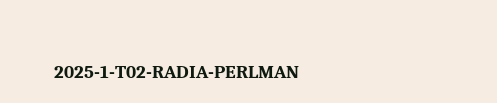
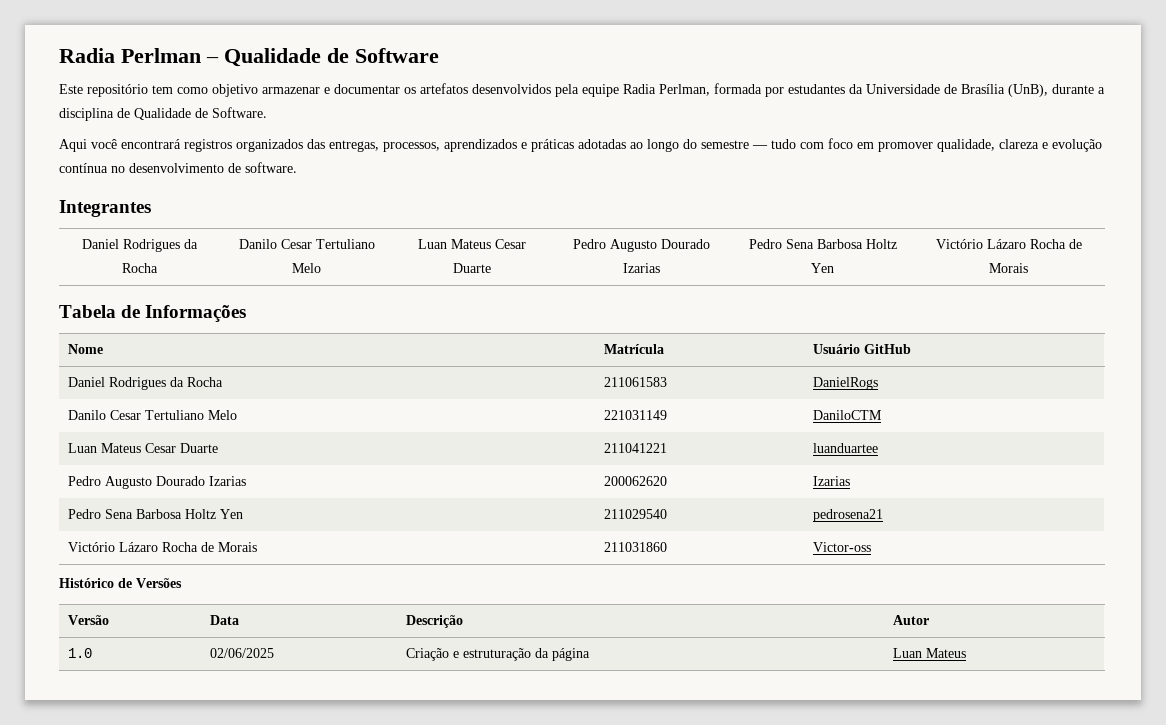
[54,65,299,78] 2025-1-T02-RADIA-PERLMAN -> [59,48,439,67] [59,83,1105,97] [59,107,267,121] [59,138,1102,152] [59,162,297,173] [59,200,151,217] [82,239,198,252] [122,263,158,273] [238,239,375,249] [292,263,321,273] [418,239,526,249] [453,263,491,273] [573,239,710,252] [623,263,660,273] [748,239,897,249] [811,263,834,273] [935,239,1082,249] [989,263,1028,273] [59,305,247,322] [68,344,104,354] [604,344,665,354] [813,344,912,354] [68,377,224,390] [604,377,668,387] [813,377,879,390] [68,410,238,420] [604,410,668,420] [813,410,883,420] [68,443,219,453] [604,443,668,453] [813,443,879,453] [68,476,247,489] [604,476,668,486] [813,476,851,486] [68,509,244,519] [604,509,668,519] [813,509,884,522] [68,542,258,552] [604,542,668,552] [813,542,872,552] [59,578,182,588] [68,615,110,625] [210,615,240,625] [406,615,464,628] [893,615,930,625] [68,648,93,658] [210,648,275,658] [406,648,591,661] [893,648,967,658] Radia Perlman – Qualidade de Software // Este repositório tem como objetivo armazenar e documentar os artefatos desenvolvidos pela equipe Radia Perlman, formada por estudantes da Universidade de Brasília (UnB), durante a disciplina de Qualidade de Software. // Aqui você encontrará registros organizados das entregas, processos, aprendizados e práticas adotadas ao longo do semestre — tudo com foco em promover qualidade, clareza e evolução contínua no desenvolvimento de software. // Integrantes // Daniel Rodrigues da Rocha | Danilo Cesar Tertuliano Melo | Luan Mateus Cesar Duarte | Pedro Augusto Dourado Izarias | Pedro Sena Barbosa Holtz Yen | Victório Lázaro Rocha de Morais // Tabela de Informações // Nome | Matrícula | Usuário GitHub // Daniel Rodrigues da Rocha | 211061583 | DanielRogs // Danilo Cesar Tertuliano Melo | 221031149 | DaniloCTM // Luan Mateus Cesar Duarte | 211041221 | luanduartee // Pedro Augusto Dourado Izarias | 200062620 | Izarias // Pedro Sena Barbosa Holtz Yen | 211029540 | pedrosena21 // Victório Lázaro Rocha de Morais | 211031860 | Victor-oss // Histórico de Versões // Versão | Data | Descrição | Autor // 1.0 | 02/06/2025 | Criação e estruturação da página | Luan Mateus

